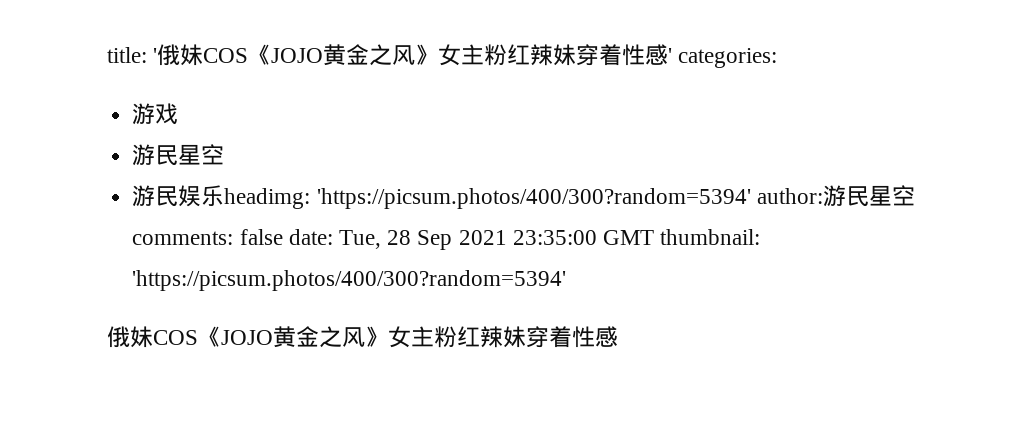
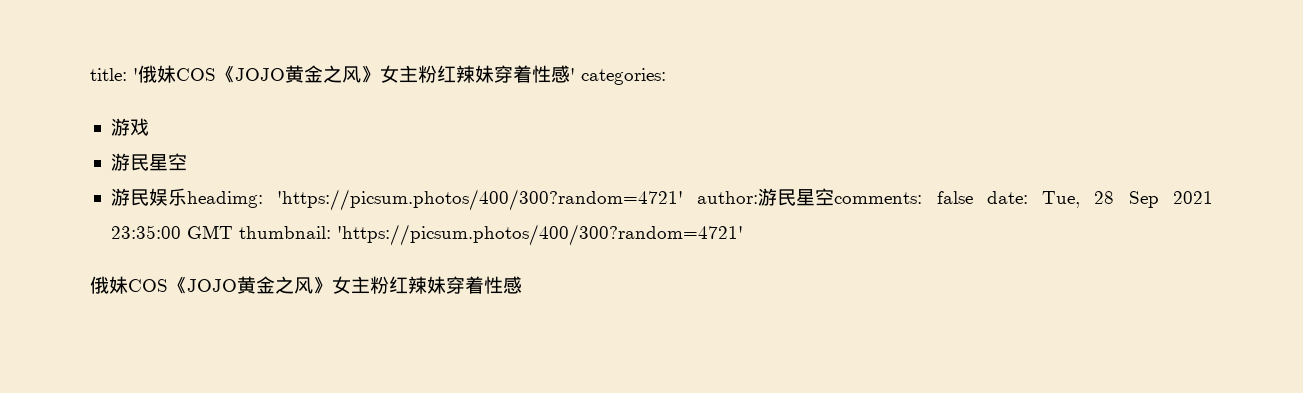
[316,188,751,209] 'https://picsum.photos/400/300?random=5394' -> [277,189,684,211] 'https://picsum.photos/400/300?random=4721'
[132,270,567,291] 'https://picsum.photos/400/300?random=5394' -> [336,224,743,246] 'https://picsum.photos/400/300?random=4721'

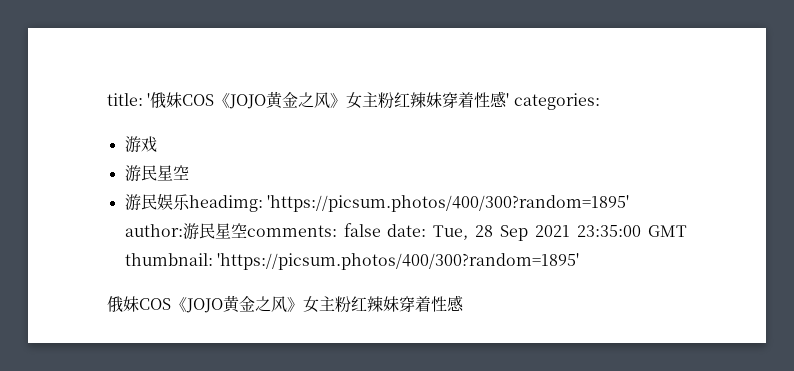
[277,189,684,211] 'https://picsum.photos/400/300?random=4721' -> [266,195,629,212] 'https://picsum.photos/400/300?random=1895'
[336,224,743,246] 'https://picsum.photos/400/300?random=4721' -> [216,253,579,270] 'https://picsum.photos/400/300?random=1895'

